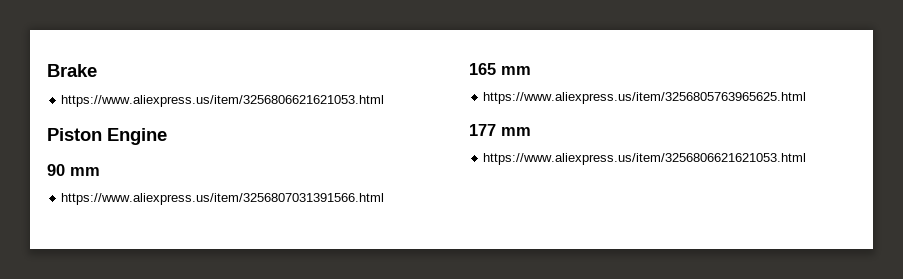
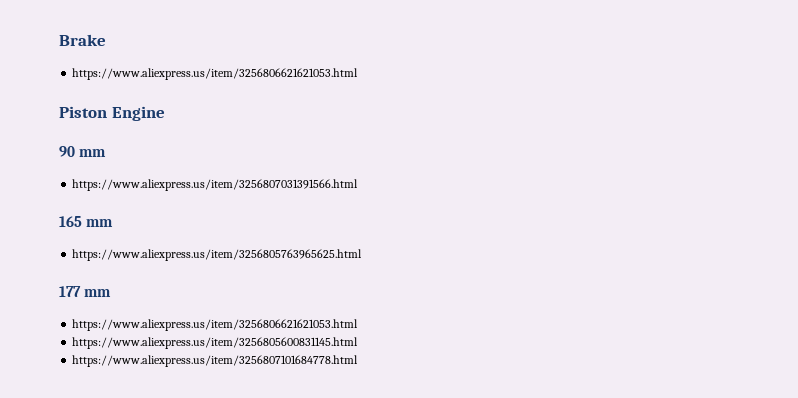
(807, 159) none -> [72,337,359,349] [72,355,359,367] // https://www.aliexpress.us/item/3256805600831145.html // https://www.aliexpress.us/item/3256807101684778.html

